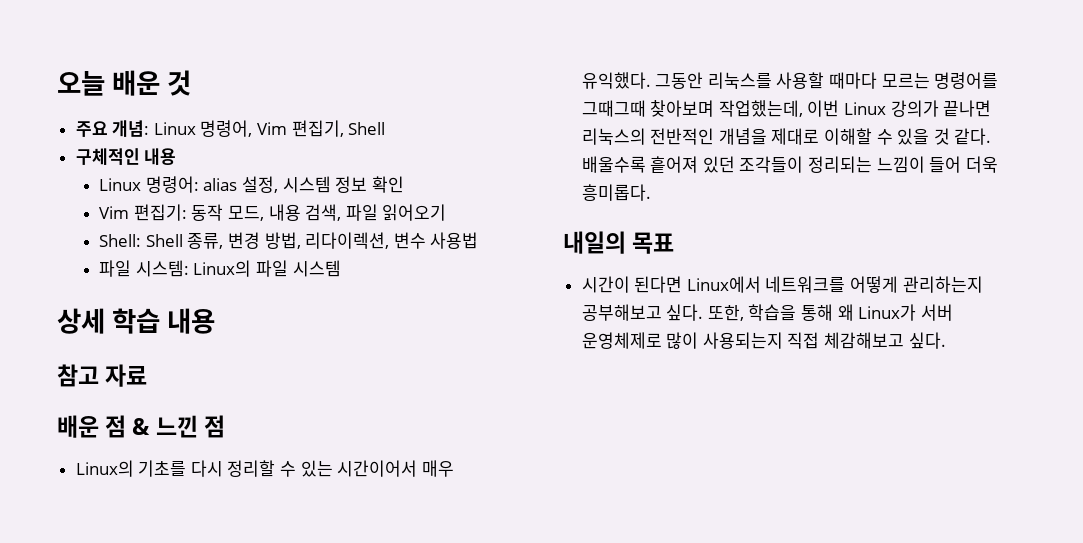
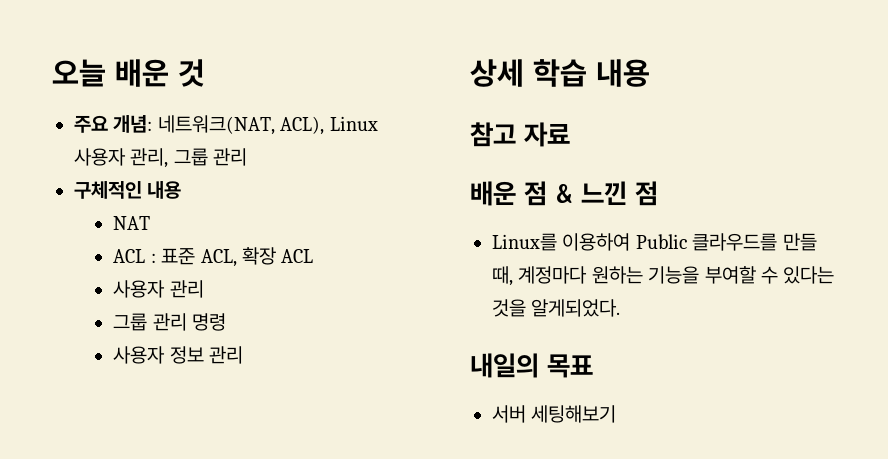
[153,120,386,137] [75,148,177,165] [99,176,404,193] [99,204,447,221] [99,232,479,249] [99,260,341,277] Linux 명령어, Vim 편집기, Shell // 구체적인 내용 // Linux 명령어: alias 설정, 시스템 정보 확인 // Vim 편집기: 동작 모드, 내용 검색, 파일 읽어오기 // Shell: Shell 종류, 변경 방법, 리다이렉션, 변수 사용법 // 파일 시스템: Linux의 파일 시스템 -> [157,115,378,135] [74,148,248,168] [74,181,182,199] [113,216,151,230] [113,247,314,267] [113,280,204,298] [113,313,227,331] [113,346,244,364] 네트워크(NAT, ACL), Linux 사용자 관리, 그룹 관리 // 구체적인 내용 // NAT // ACL : 표준 ACL, 확장 ACL // 사용자 관리 // 그룹 관리 명령 // 사용자 정보 관리
[75,460,454,477] [581,72,999,89] [581,100,992,117] [581,128,992,145] [581,156,998,173] [581,184,651,201] [563,231,675,254] [581,276,983,293] [581,304,953,321] [581,332,946,349] Linux의 기초를 다시 정리할 수 있는 시간이어서 매우 유익했다. 그동안 리눅스를 사용할 때마다 모르는 명령어를 그때그때 찾아보며 작업했는데, 이번 Linux 강의가 끝나면 리눅스의 전반적인 개념을 제대로 이해할 수 있을 것 같다. 배울수록 흩어져 있던 조각들이 정리되는 느낌이 들어 더욱 흥미롭다. // 내일의 목표 // 시간이 된다면 Linux에서 네트워크를 어떻게 관리하는지 공부해보고 싶다. 또한, 학습을 통해 왜 Linux가 서버 운영체제로 많이 사용되는지 직접 체감해보고 싶다. -> [492,233,817,251] [492,266,835,286] [492,299,621,317] [470,353,593,378] [492,405,617,423] Linux를 이용하여 Public 클라우드를 만들 때, 계정마다 원하는 기능을 부여할 수 있다는 것을 알게되었다. // 내일의 목표 // 서버 세팅해보기

